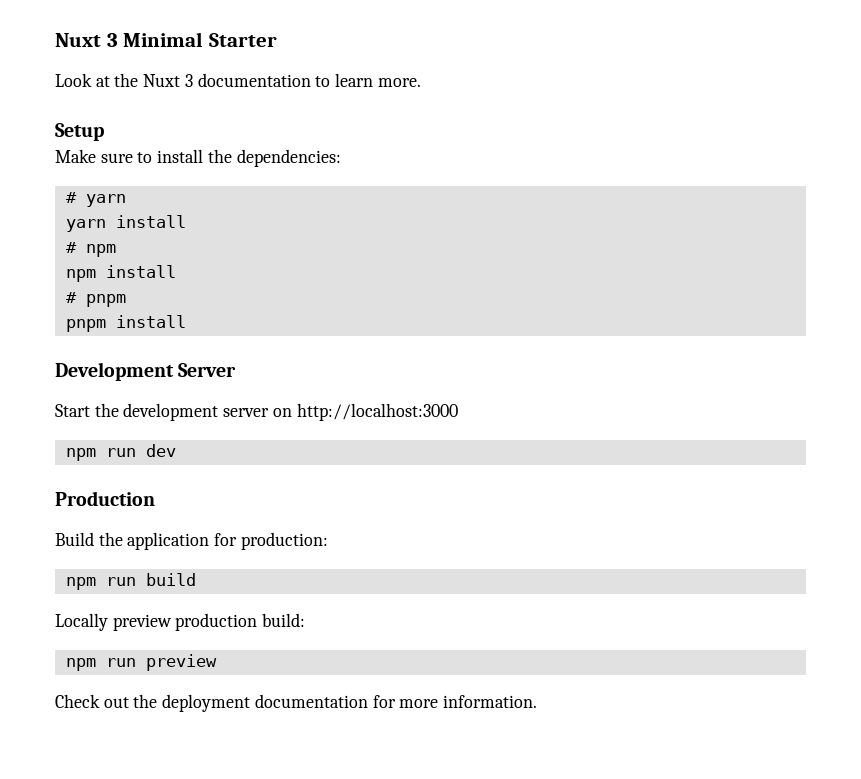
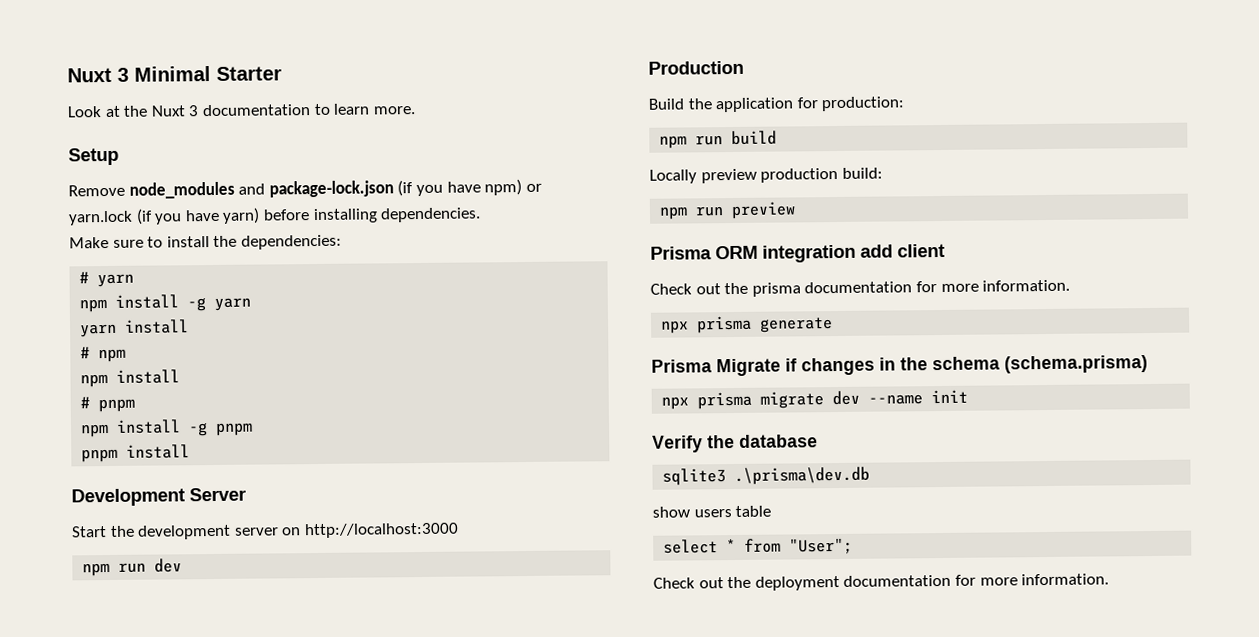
(104, 132) none -> [68,179,542,199] [68,207,482,226] // Remove node_modules and package-lock.json (if you have npm) or yarn.lock (if you have yarn) before installing dependencies.
(126, 200) none -> [79,294,252,313] // npm install -g yarn
(126, 300) none -> [80,419,254,438] // npm install -g pnpm
(217, 662) none -> [650,243,945,263] [650,279,1071,297] [661,315,834,334] [651,355,1148,377] [661,389,969,410] [652,434,818,453] [662,466,871,486] [652,505,772,518] [663,537,854,555] // Prisma ORM integration add client // Check out the prisma documentation for more information. // npx prisma generate // Prisma Migrate if changes in the schema (schema.prisma) // npx prisma migrate dev --name init // Verify the database // sqlite3 .\prisma\dev.db // show users table // select * from "User";

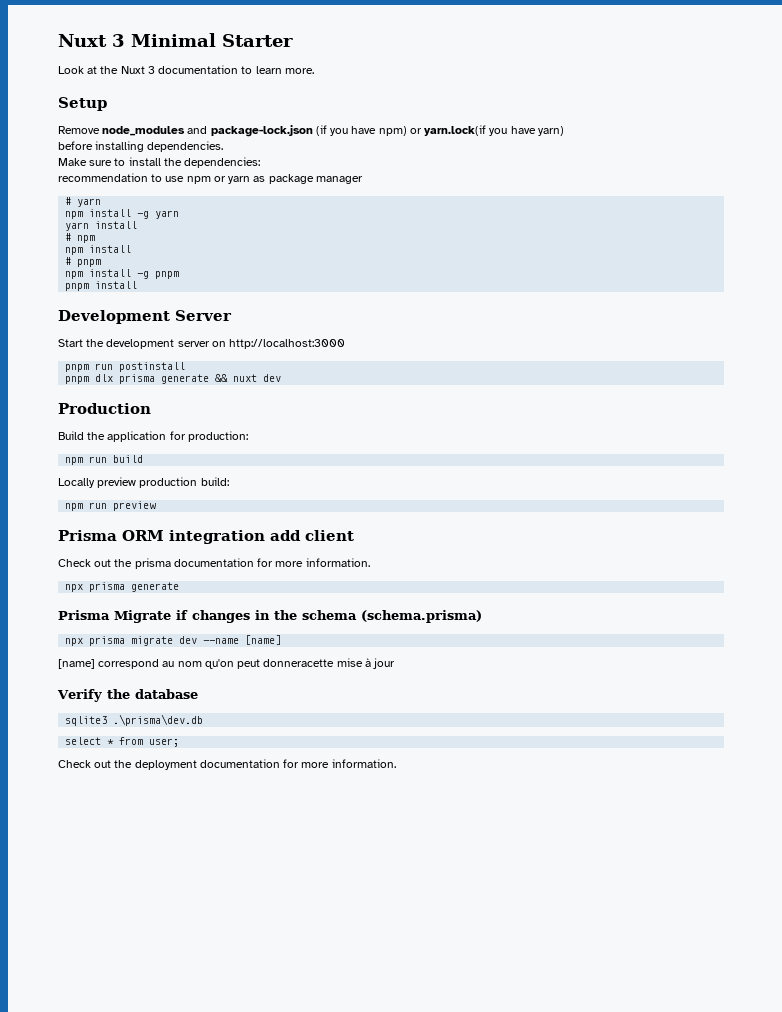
[68,208,153,226] yarn.lock (if -> [424,125,487,136] yarn.lock(if
(261, 215) none -> (564, 131) //
(342, 242) none -> [58,173,363,184] // recommendation to use npm or yarn as package manager
[82,562,147,577] npm run -> [65,362,186,372] [65,374,258,384] pnpm run postinstall // pnpm dlx prisma generate && nuxt
[931,389,969,404] init -> [245,635,282,645] [58,658,396,669] [name] // [name] correspond au nom qu'on peut donneracette mise à jour
[652,505,772,518] // show users table -> (204, 720) none
[789,537,854,555] "User"; -> [149,738,180,747] user;

